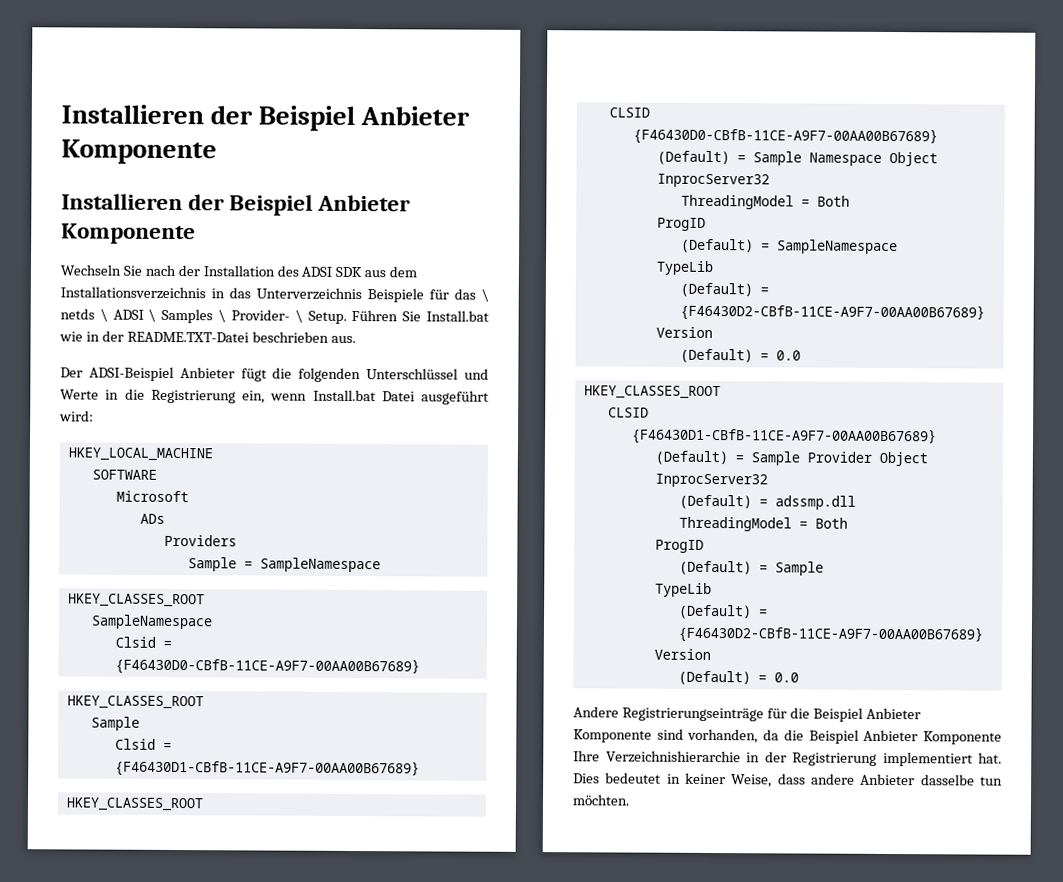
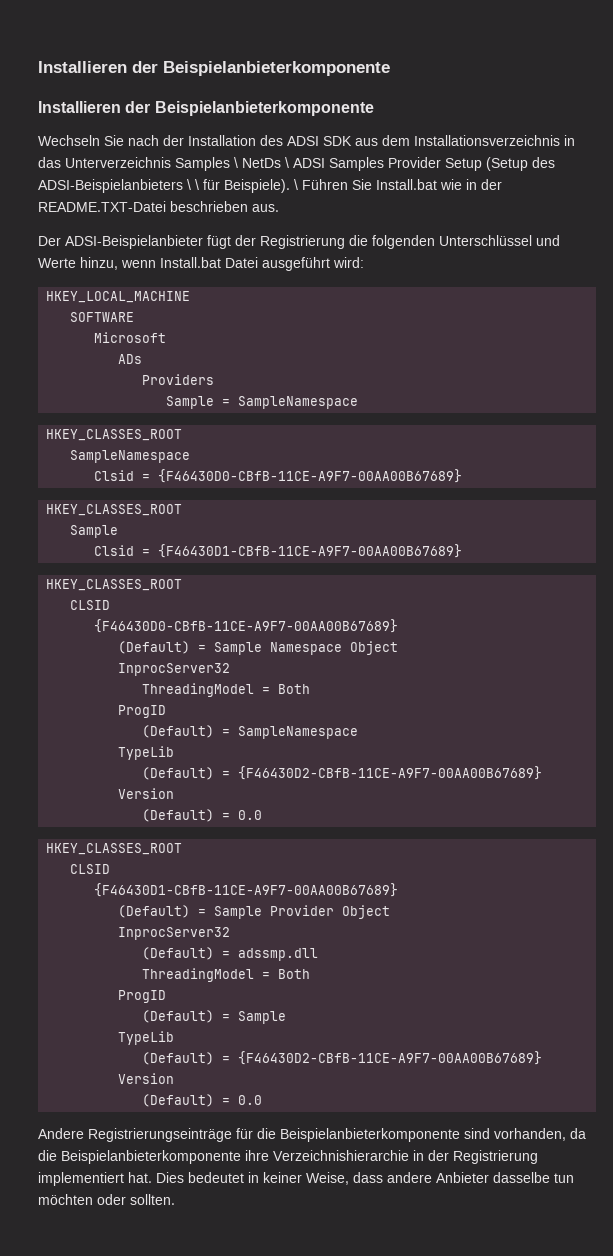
[61,104,471,132] [61,139,217,165] [61,193,412,216] [61,223,196,245] Installieren der Beispiel Anbieter Komponente // Installieren der Beispiel Anbieter Komponente -> [38,61,390,76] [38,101,374,116] Installieren der Beispielanbieterkomponente // Installieren der Beispielanbieterkomponente
[367,288,489,303] [60,308,347,324] Beispiele für das \ netds \ ADSI \ Samples \ Provider- \ Setup. -> [175,157,555,171] [38,179,298,193] Samples \ NetDs \ ADSI Samples Provider Setup (Setup des ADSI-Beispielanbieters \ \ für Beispiele). \
[88,366,267,382] ADSI-Beispiel Anbieter fügt -> [65,235,345,249] ADSI-Beispielanbieter fügt der Registrierung
[105,388,265,404] in die Registrierung ein, -> [80,257,118,270] hinzu,
[812,707,921,722] [573,729,652,743] Beispiel Anbieter Komponente -> [280,1128,460,1142] Beispielanbieterkomponente
[808,729,1002,745] [573,750,600,762] Beispiel Anbieter Komponente Ihre -> [61,1150,269,1164] Beispielanbieterkomponente ihre
[572,794,630,806] möchten. -> [38,1194,175,1205] möchten oder sollten.

